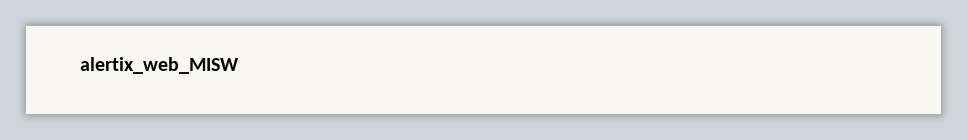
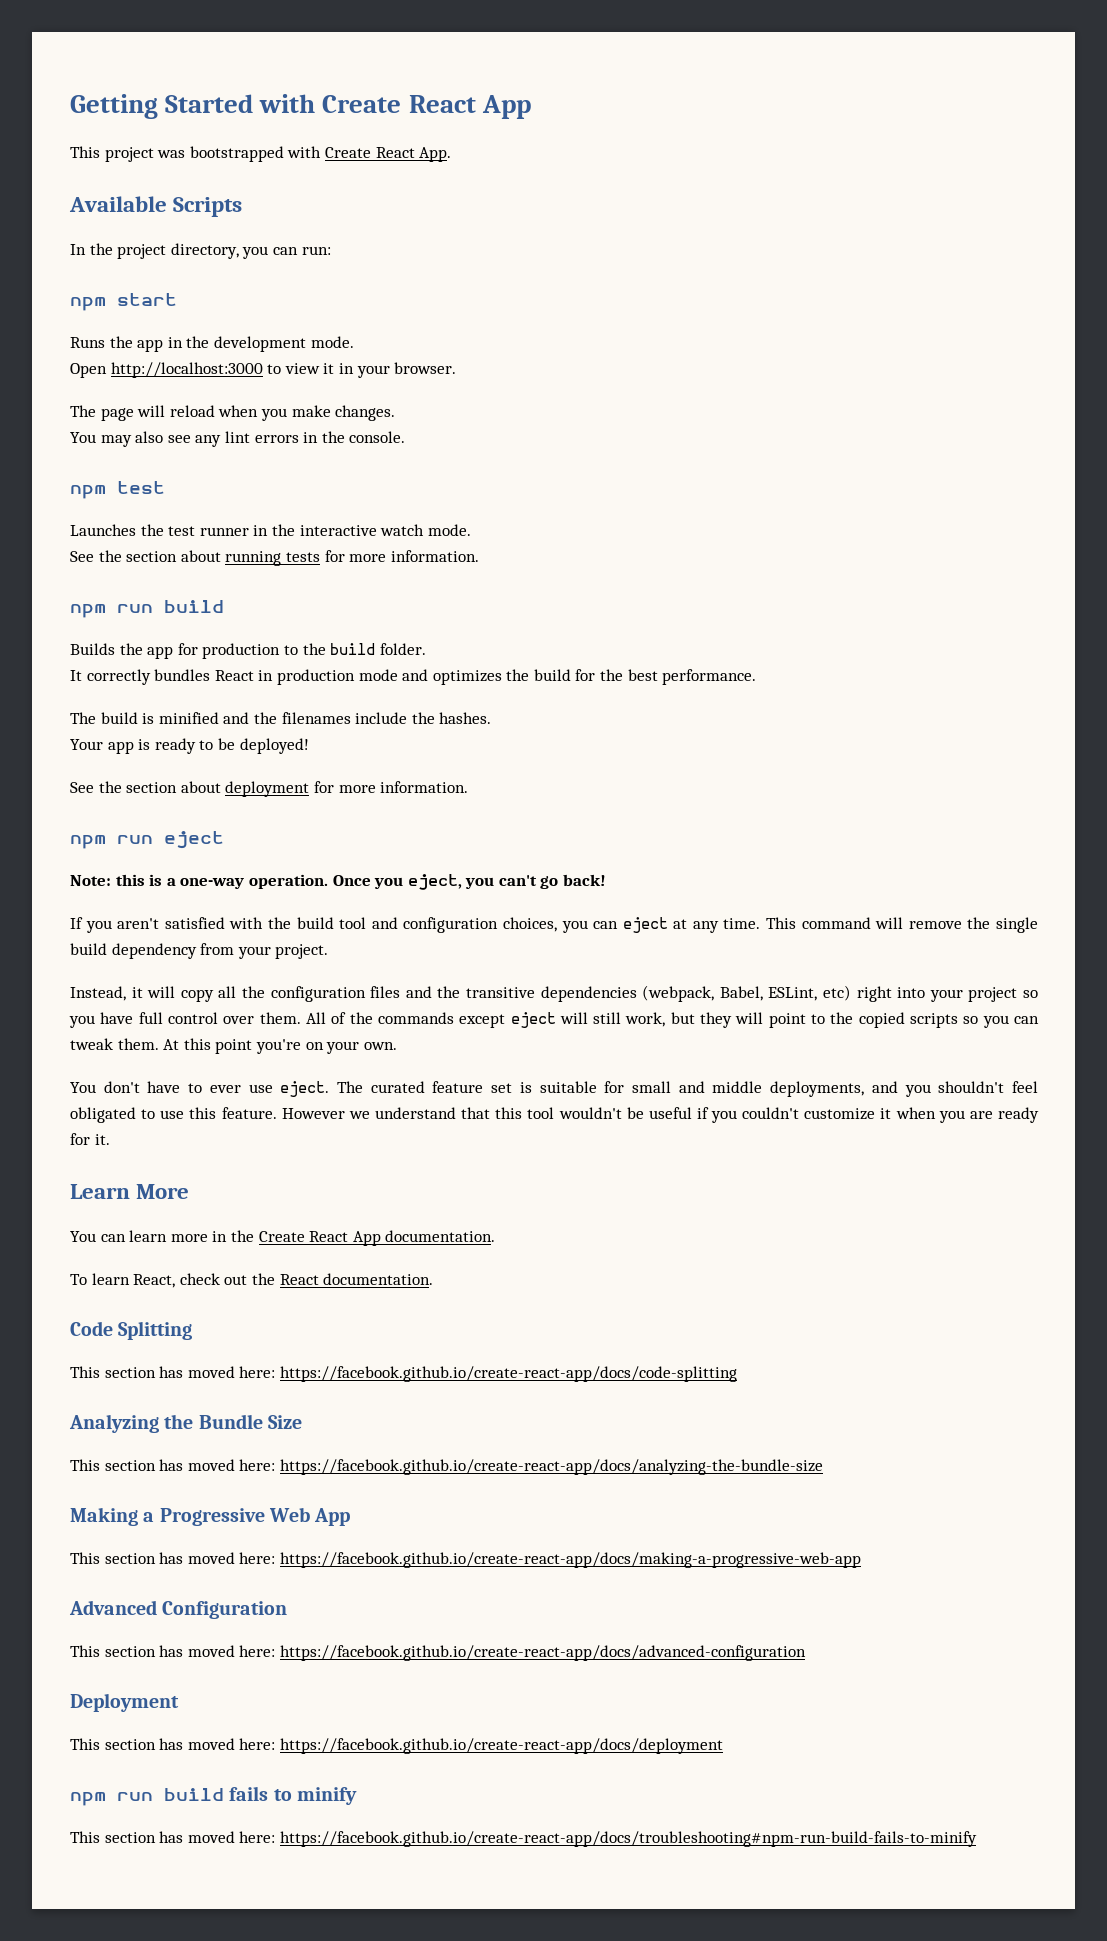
[80,57,239,74] alertix_web_MISW -> [70,94,531,119] [70,146,452,162] [69,196,243,217] [70,243,331,259] [70,293,177,311] [70,336,354,352] [70,362,457,378] [70,405,396,421] [70,431,406,447] [70,481,165,499] [70,524,471,536] [70,550,479,566] [70,600,224,618] [70,643,426,659] [70,669,757,685] [70,712,492,724] [70,738,309,754] [70,781,469,797] [70,831,224,849] [70,874,607,890] [70,917,1039,933] [70,943,329,959] [70,985,1039,1002] [69,1012,1040,1028] [70,1038,397,1054] [70,1081,1038,1097] [70,1107,1039,1123] [70,1133,110,1145] [70,1184,190,1199] [70,1230,496,1246] [70,1273,434,1288] [70,1321,193,1340] [70,1366,737,1382] [69,1414,302,1433] [70,1459,823,1475] [70,1507,351,1526] [70,1552,861,1568] [69,1600,288,1619] [70,1645,806,1661] [70,1693,179,1712] [70,1738,723,1754] [70,1786,357,1806] [70,1831,977,1847] Getting Started with Create React App // This project was bootstrapped with Create React App. // Available Scripts // In the project directory, you can run: // npm start // Runs the app in the development mode. // Open http://localhost:3000 to view it in your browser. // The page will reload when you make changes. // You may also see any lint errors in the console. // npm test // Launches the test runner in the interactive watch mode. // See the section about running tests for more information. // npm run build // Builds the app for production to the build folder. // It correctly bundles React in production mode and optimizes the build for the best performance. // The build is minified and the filenames include the hashes. // Your app is ready to be deployed! // See the section about deployment for more information. // npm run eject // Note: this is a one-way operation. Once you eject, you can't go back! // If you aren't satisfied with the build tool and configuration choices, you can eject at any time. This command will remove the single build dependency from your project. // Instead, it will copy all the configuration files and the transitive dependencies (webpack, Babel, ESLint, etc) right into your project so you have full control over them. All of the commands except eject will still work, but they will point to the copied scripts so you can tweak them. At this point you're on your own. // You don't have to ever use eject. The curated feature set is suitable for small and middle deployments, and you shouldn't feel obligated to use this feature. However we understand that this tool wouldn't be useful if you couldn't customize it when you are ready for it. // Learn More // You can learn more in the Create React App documentation. // To learn React, check out the React documentation. // Code Splitting // This section has moved here: https://facebook.github.io/create-react-app/docs/code-splitting // Analyzing the Bundle Size // This section has moved here: https://facebook.github.io/create-react-app/docs/analyzing-the-bundle-size // Making a Progressive Web App // This section has moved here: https://facebook.github.io/create-react-app/docs/making-a-progressive-web-app // Advanced Configuration // This section has moved here: https://facebook.github.io/create-react-app/docs/advanced-configuration // Deployment // This section has moved here: https://facebook.github.io/create-react-app/docs/deployment // npm run build fails to minify // This section has moved here: https://facebook.github.io/create-react-app/docs/troubleshooting#npm-run-build-fails-to-minify

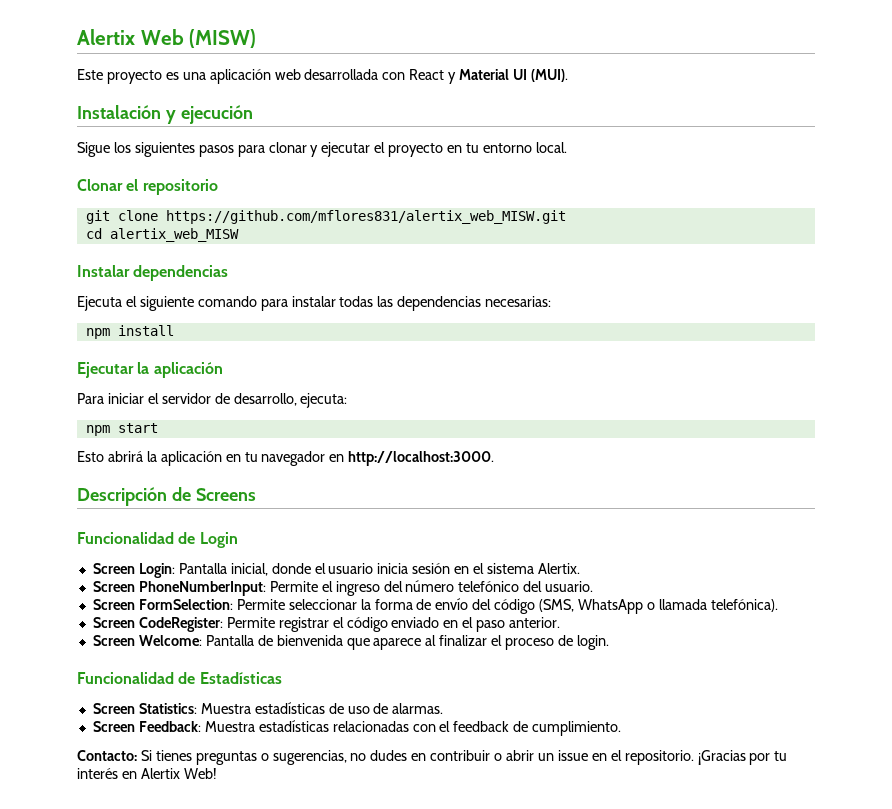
[70,94,531,119] [70,146,452,162] [69,196,243,217] [70,243,331,259] [70,293,177,311] [70,336,354,352] [70,362,457,378] [70,405,396,421] [70,431,406,447] [70,481,165,499] [70,524,471,536] [70,550,479,566] [70,600,224,618] [70,643,426,659] [70,669,757,685] [70,712,492,724] [70,738,309,754] [70,781,469,797] [70,831,224,849] [70,874,607,890] [70,917,1039,933] [70,943,329,959] [70,985,1039,1002] [69,1012,1040,1028] [70,1038,397,1054] [70,1081,1038,1097] [70,1107,1039,1123] [70,1133,110,1145] [70,1184,190,1199] [70,1230,496,1246] [70,1273,434,1288] [70,1321,193,1340] [70,1366,737,1382] [69,1414,302,1433] [70,1459,823,1475] [70,1507,351,1526] [70,1552,861,1568] [69,1600,288,1619] [70,1645,806,1661] [70,1693,179,1712] [70,1738,723,1754] [70,1786,357,1806] [70,1831,977,1847] Getting Started with Create React App // This project was bootstrapped with Create React App. // Available Scripts // In the project directory, you can run: // npm start // Runs the app in the development mode. // Open http://localhost:3000 to view it in your browser. // The page will reload when you make changes. // You may also see any lint errors in the console. // npm test // Launches the test runner in the interactive watch mode. // See the section about running tests for more information. // npm run build // Builds the app for production to the build folder. // It correctly bundles React in production mode and optimizes the build for the best performance. // The build is minified and the filenames include the hashes. // Your app is ready to be deployed! // See the section about deployment for more information. // npm run eject // Note: this is a one-way operation. Once you eject, you can't go back! // If you aren't satisfied with the build tool and configuration choices, you can eject at any time. This command will remove the single build dependency from your project. // Instead, it will copy all the configuration files and the transitive dependencies (webpack, Babel, ESLint, etc) right into your project so you have full control over them. All of the commands except eject will still work, but they will point to the copied scripts so you can tweak them. At this point you're on your own. // You don't have to ever use eject. The curated feature set is suitable for small and middle deployments, and you shouldn't feel obligated to use this feature. However we understand that this tool wouldn't be useful if you couldn't customize it when you are ready for it. // Learn More // You can learn more in the Create React App documentation. // To learn React, check out the React documentation. // Code Splitting // This section has moved here: https://facebook.github.io/create-react-app/docs/code-splitting // Analyzing the Bundle Size // This section has moved here: https://facebook.github.io/create-react-app/docs/analyzing-the-bundle-size // Making a Progressive Web App // This section has moved here: https://facebook.github.io/create-react-app/docs/making-a-progressive-web-app // Advanced Configuration // This section has moved here: https://facebook.github.io/create-react-app/docs/advanced-configuration // Deployment // This section has moved here: https://facebook.github.io/create-react-app/docs/deployment // npm run build fails to minify // This section has moved here: https://facebook.github.io/create-react-app/docs/troubleshooting#npm-run-build-fails-to-minify -> [77,29,257,48] [77,69,568,84] [77,105,253,124] [77,142,567,157] [77,179,218,195] [85,210,566,224] [85,228,239,242] [77,265,229,281] [77,296,552,311] [85,325,174,339] [77,362,223,378] [77,393,348,408] [85,423,158,436] [77,451,495,466] [77,487,256,506] [77,532,238,548] [92,563,580,578] [92,580,594,596] [92,598,778,614] [92,617,561,632] [92,635,609,650] [77,672,282,684] [92,702,444,714] [92,720,622,736] [77,750,788,765] [77,768,217,779] Alertix Web (MISW) // Este proyecto es una aplicación web desarrollada con React y Material UI (MUI). // Instalación y ejecución // Sigue los siguientes pasos para clonar y ejecutar el proyecto en tu entorno local. // Clonar el repositorio // git clone https://github.com/mflores831/alertix_web_MISW.git // cd alertix_web_MISW // Instalar dependencias // Ejecuta el siguiente comando para instalar todas las dependencias necesarias: // npm install // Ejecutar la aplicación // Para iniciar el servidor de desarrollo, ejecuta: // npm start // Esto abrirá la aplicación en tu navegador en http://localhost:3000. // Descripción de Screens // Funcionalidad de Login // Screen Login: Pantalla inicial, donde el usuario inicia sesión en el sistema Alertix. // Screen PhoneNumberInput: Permite el ingreso del número telefónico del usuario. // Screen FormSelection: Permite seleccionar la forma de envío del código (SMS, WhatsApp o llamada telefónica). // Screen CodeRegister: Permite registrar el código enviado en el paso anterior. // Screen Welcome: Pantalla de bienvenida que aparece al finalizar el proceso de login. // Funcionalidad de Estadísticas // Screen Statistics: Muestra estadísticas de uso de alarmas. // Screen Feedback: Muestra estadísticas relacionadas con el feedback de cumplimiento. // Contacto: Si tienes preguntas o sugerencias, no dudes en contribuir o abrir un issue en el repositorio. ¡Gracias por tu interés en Alertix Web!

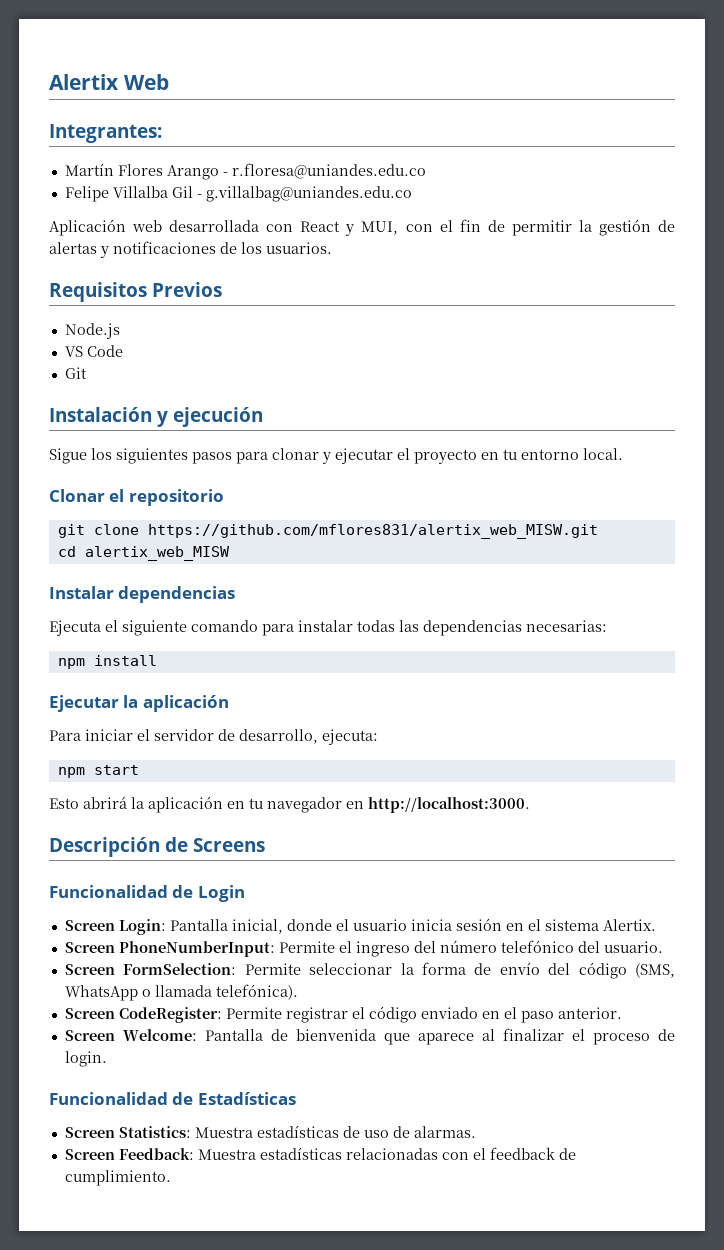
[189,29,257,48] [77,69,271,84] (MISW) // Este proyecto es una aplicación -> [49,124,162,143] [64,163,426,180] [64,186,412,202] [49,219,126,236] // Integrantes: // Martín Flores Arango - r.floresa@uniandes.edu.co // Felipe Villalba Gil - g.villalbag@uniandes.edu.co // Aplicación
[459,69,568,82] Material UI (MUI). -> [361,219,675,236] [49,241,332,258] [49,282,222,302] [64,323,120,339] [64,345,123,357] [64,367,87,379] MUI, con el fin de permitir la gestión de alertas y notificaciones de los usuarios. // Requisitos Previos // Node.js // VS Code // Git
[77,750,788,765] [77,768,217,779] // Contacto: Si tienes preguntas o sugerencias, no dudes en contribuir o abrir un issue en el repositorio. ¡Gracias por tu interés en Alertix Web! -> (171, 1178) none

